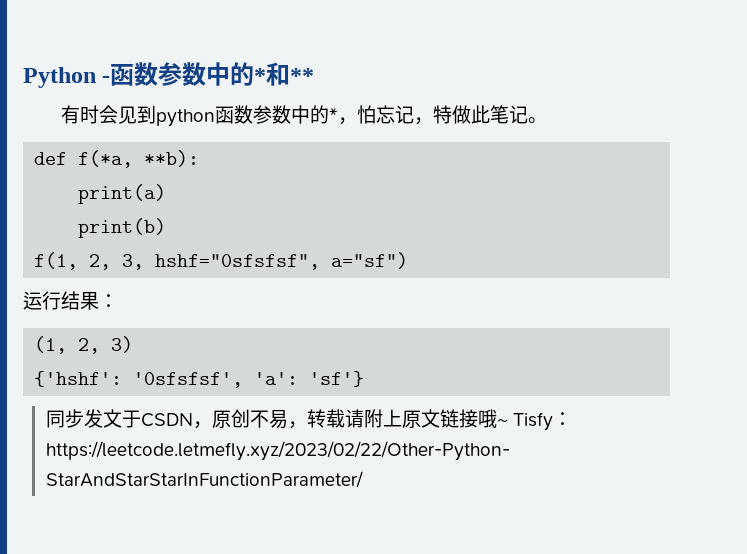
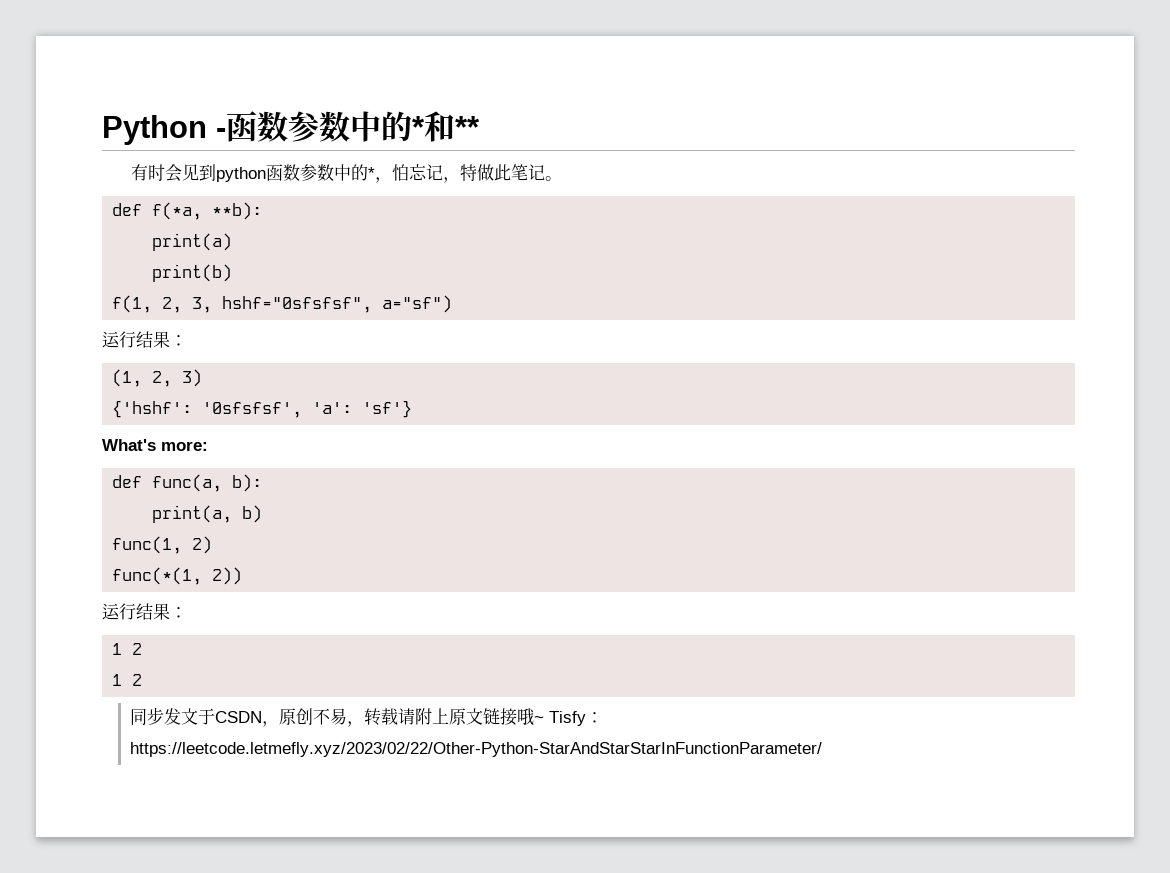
(365, 379) none -> [102,439,208,451] [112,474,263,492] [152,505,263,523] [112,536,213,554] [112,567,243,585] [102,603,187,620] [112,643,143,655] [112,674,143,686] // What's more: // def func(a, b): // print(a, b) // func(1, 2) // func(*(1, 2)) // 运行结果： // 1 2 // 1 2

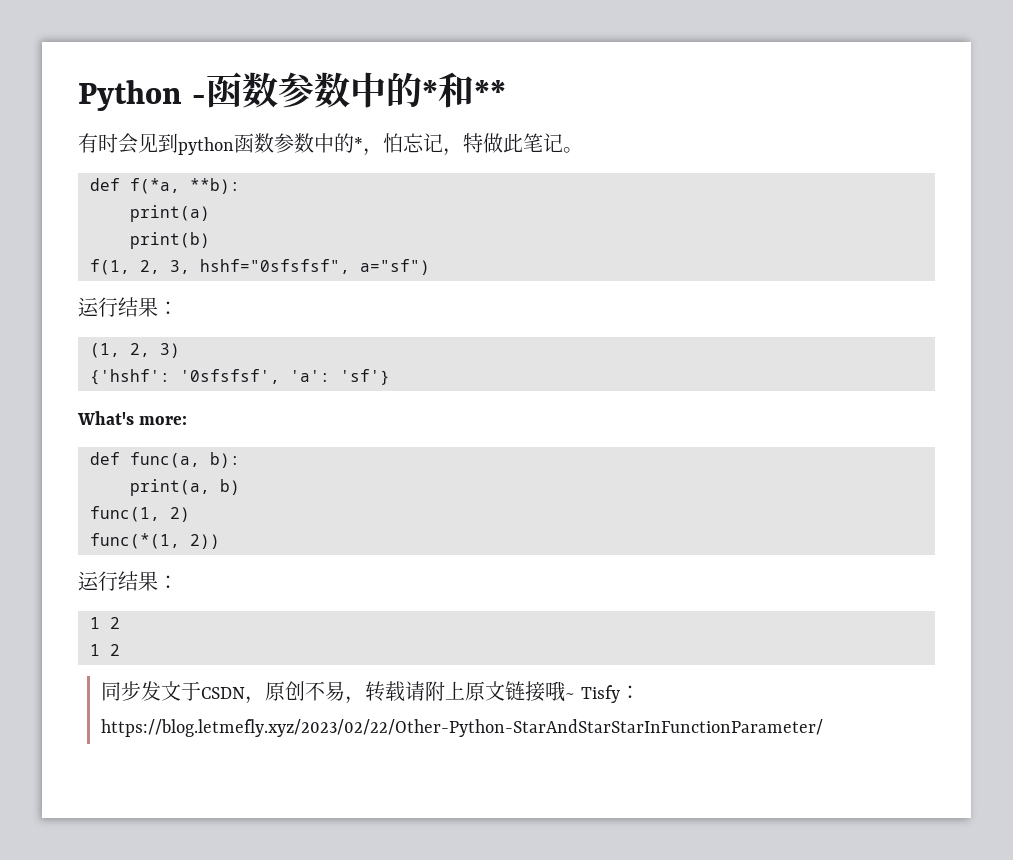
[130,742,823,757] https://leetcode.letmefly.xyz/2023/02/22/Other-Python-StarAndStarStarInFunctionParameter/ -> [101,719,824,737] https://blog.letmefly.xyz/2023/02/22/Other-Python-StarAndStarStarInFunctionParameter/

